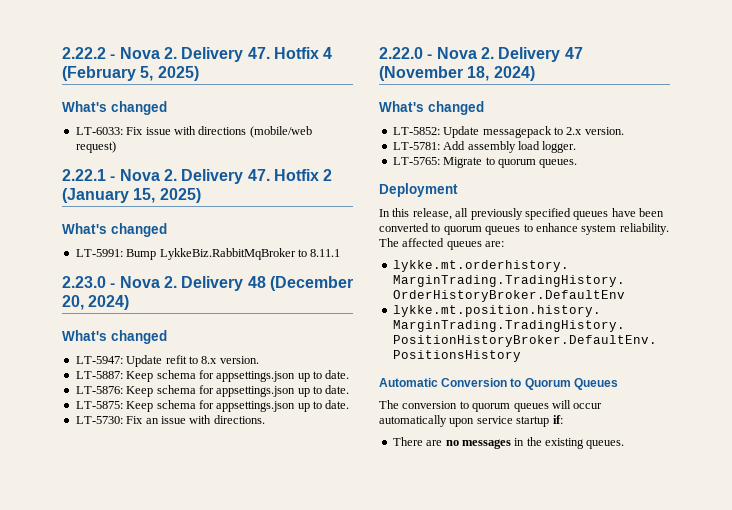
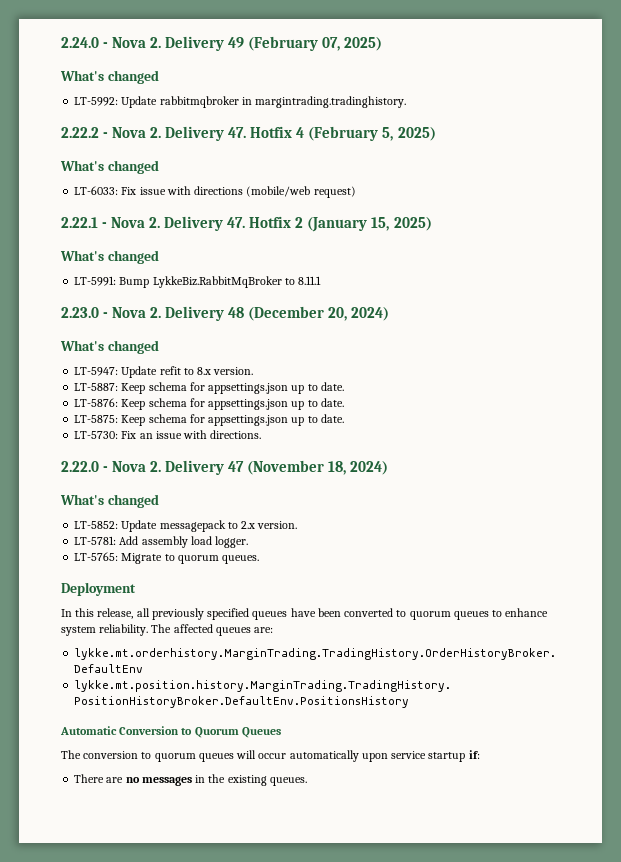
(62, 53) none -> [61,36,383,51] [60,70,159,84] [74,96,407,108] 2.24.0 - Nova 2. Delivery 49 (February 07, 2025) // What's changed // LT-5992: Update rabbitmqbroker in margintrading.tradinghistory. //

